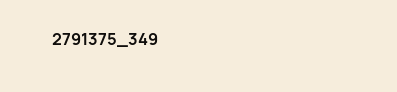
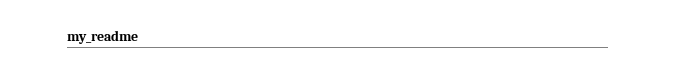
[52,33,158,47] 2791375_349 -> [67,30,138,44] my_readme

